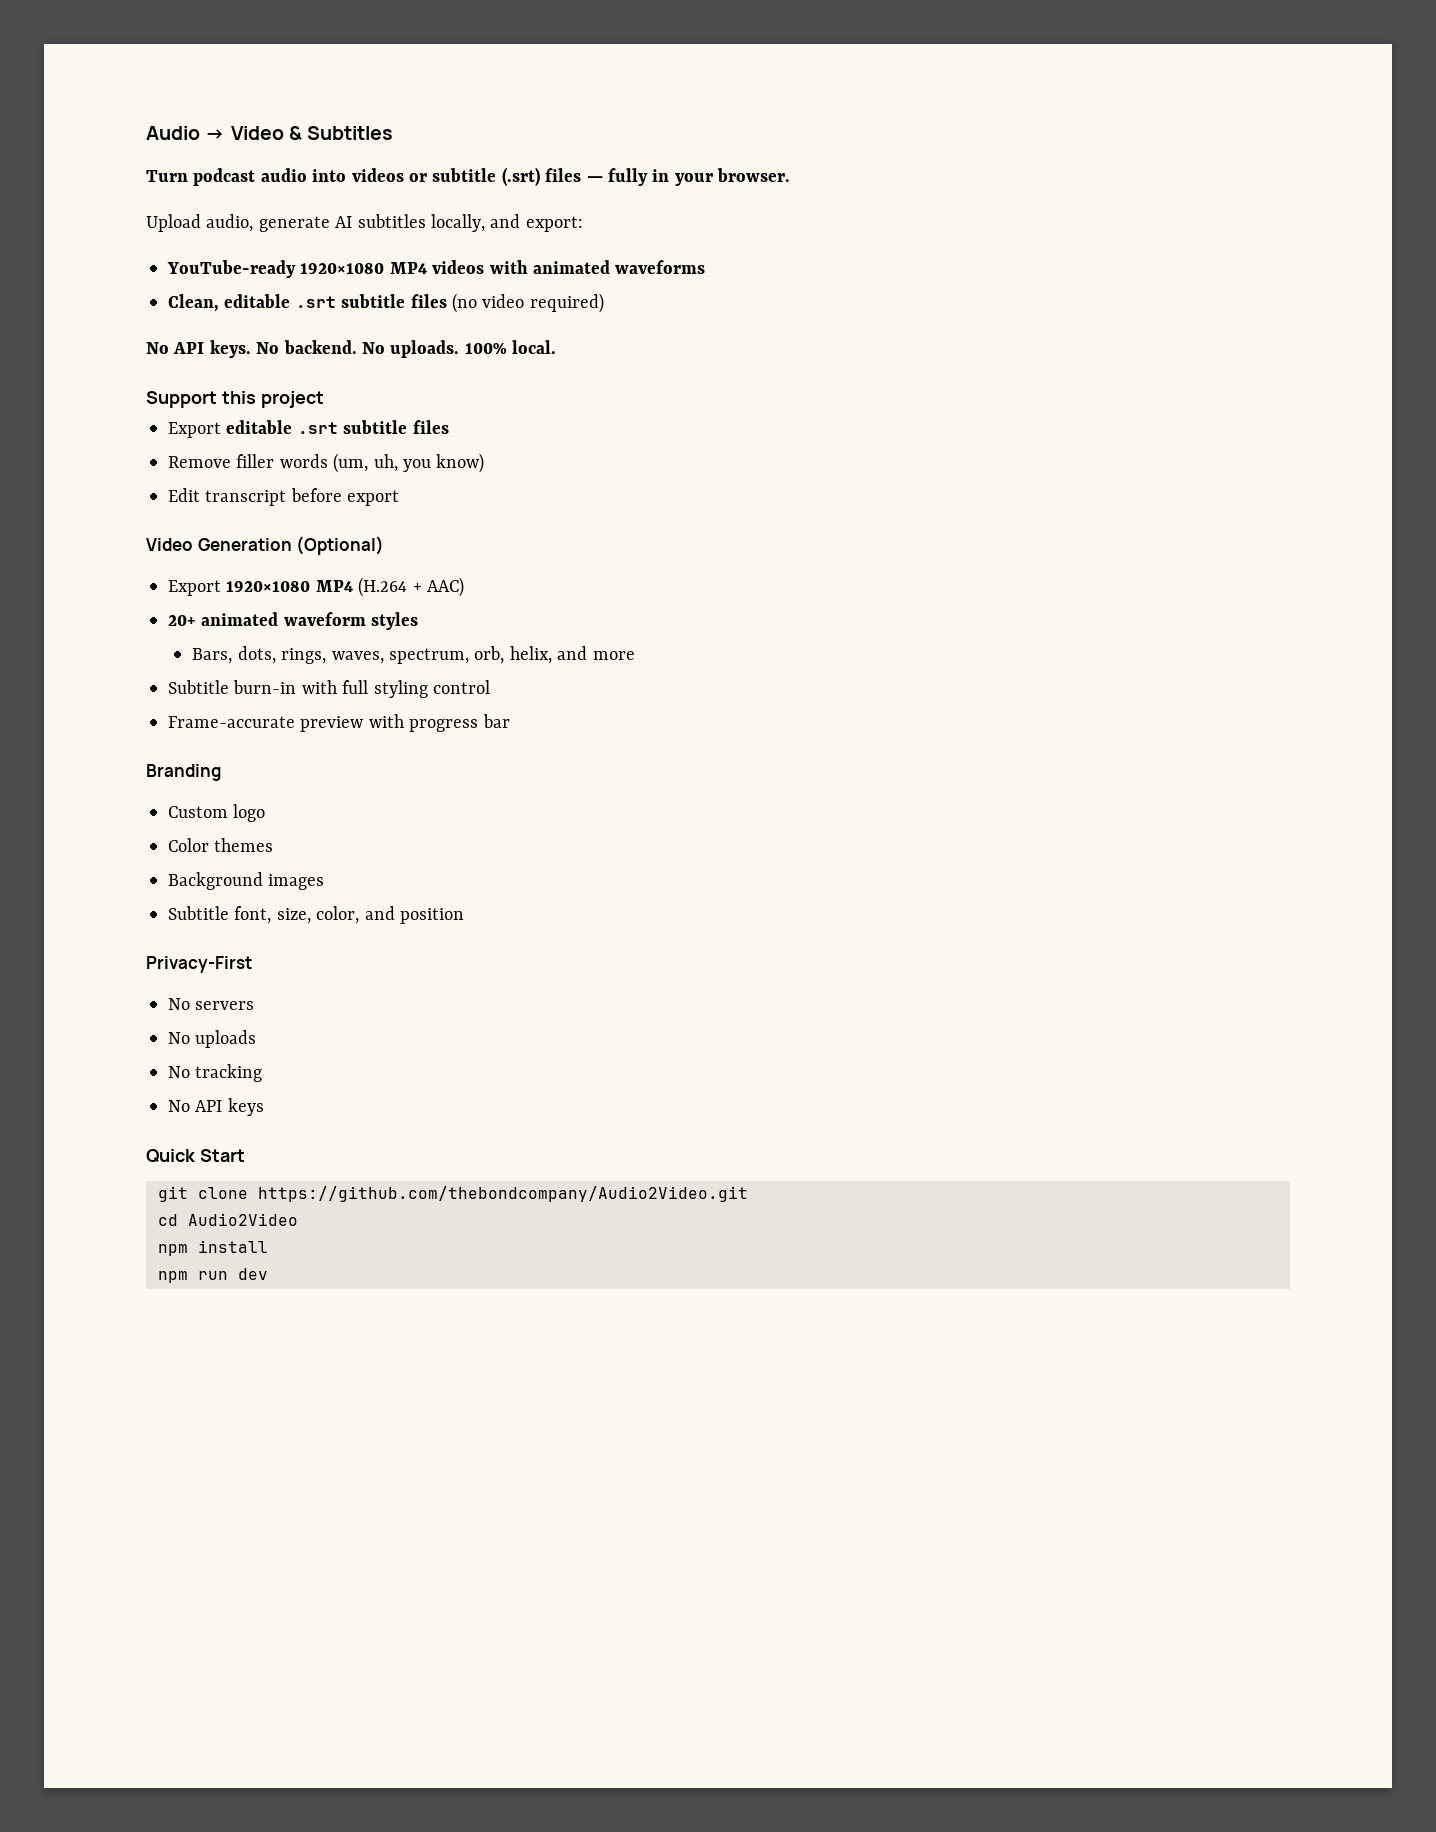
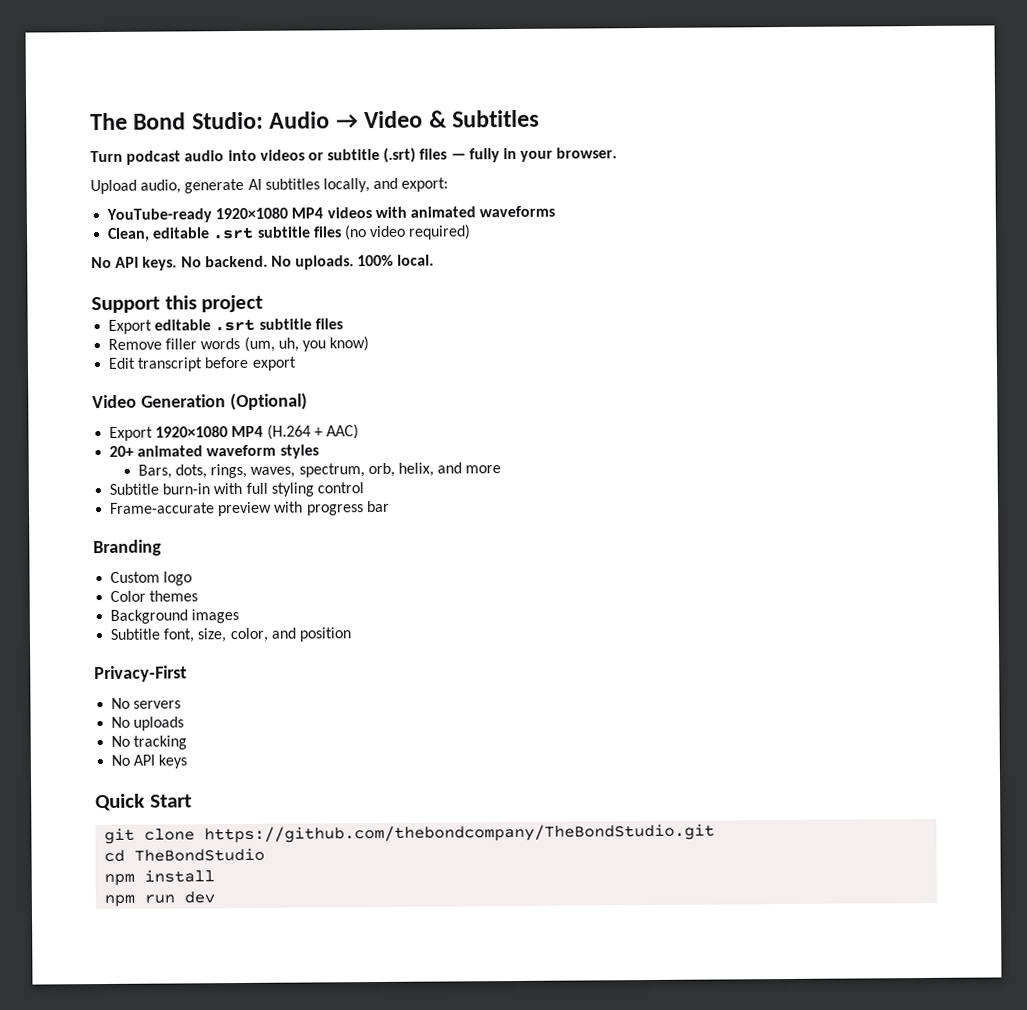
(146, 133) none -> [90,111,264,131] The Bond Studio:
[258,1186,748,1202] https://github.com/thebondcompany/Audio2Video.git -> [204,823,716,844] https://github.com/thebondcompany/TheBondStudio.git
[188,1213,298,1226] Audio2Video -> [134,847,266,862] TheBondStudio

